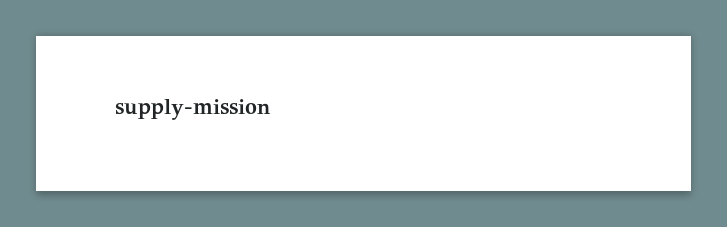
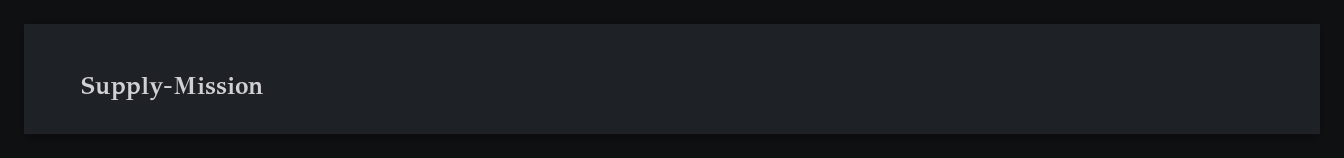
[115,99,271,120] supply-mission -> [81,76,263,101] Supply-Mission

